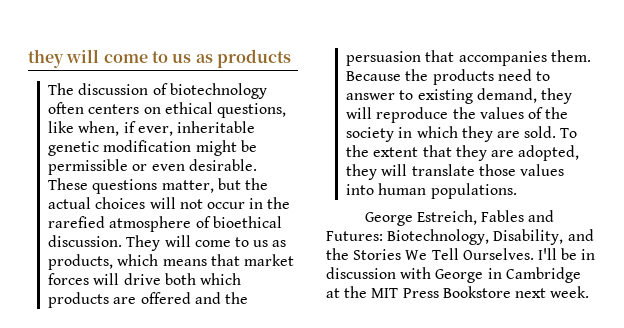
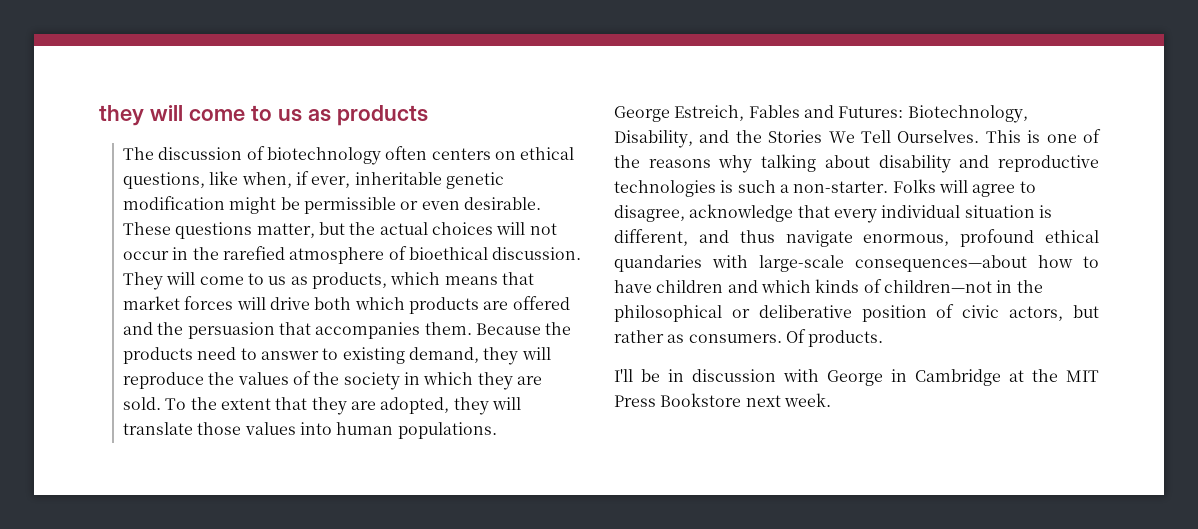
(534, 254) none -> [985,129,1101,143] [614,154,1099,173] [614,179,1036,197] [614,204,1052,223] [614,229,1099,247] [614,255,1099,272] [614,279,1043,293] [614,304,1099,322] [614,329,884,347] This is one of the reasons why talking about disability and reproductive technologies is such a non-starter. Folks will agree to disagree, acknowledge that every individual situation is different, and thus navigate enormous, profound ethical quandaries with large-scale consequences—about how to have children and which kinds of children—not in the philosophical or deliberative position of civic actors, but rather as consumers. Of products. //

